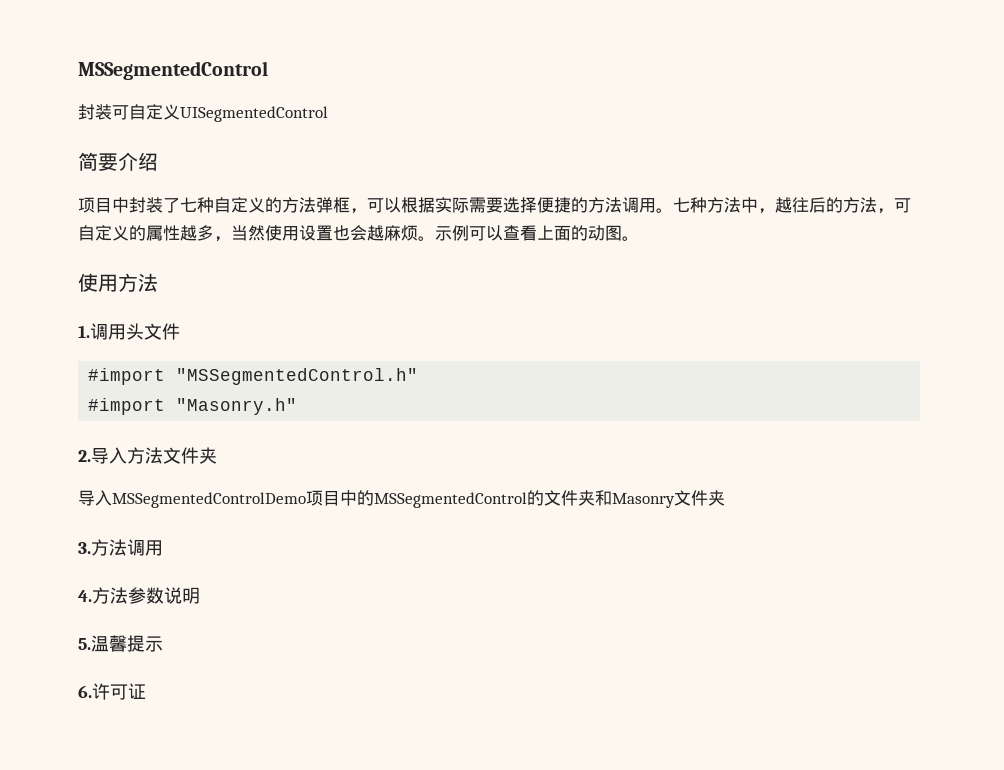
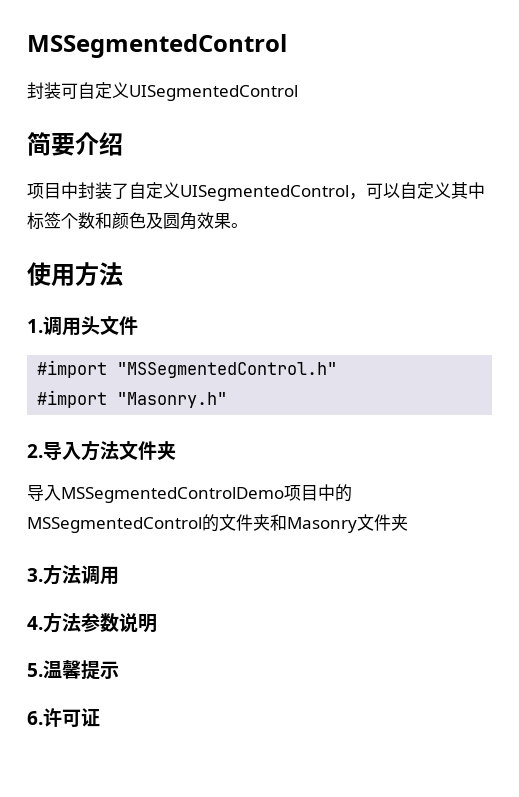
[180,197,911,214] [78,225,622,242] 七种自定义的方法弹框，可以根据实际需要选择便捷的方法调用。七种方法中，越往后的方法，可自定义的属性越多，当然使用设置也会越麻烦。示例可以查看上面的动图 -> [129,182,485,201] [27,212,231,230] 自定义UISegmentedControl，可以自定义其中标签个数和颜色及圆角效果

